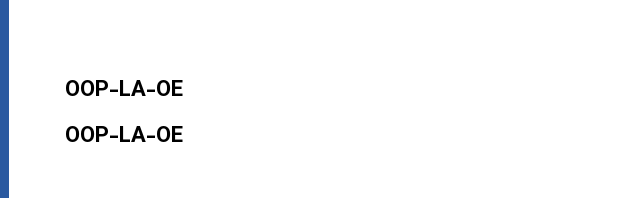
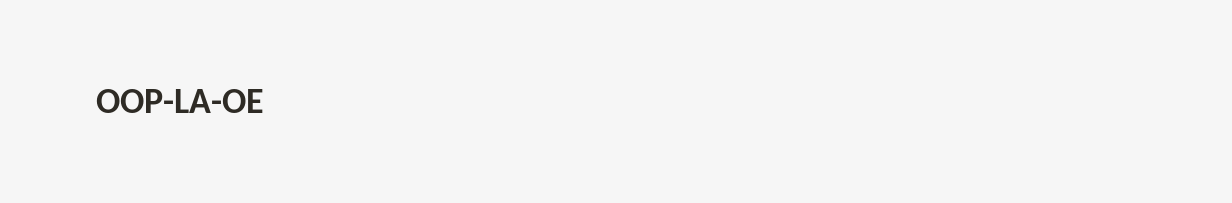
[65,80,183,96] [65,126,183,142] OOP-LA-OE // OOP-LA-OE -> [96,89,264,113] OOP-LA-OE

